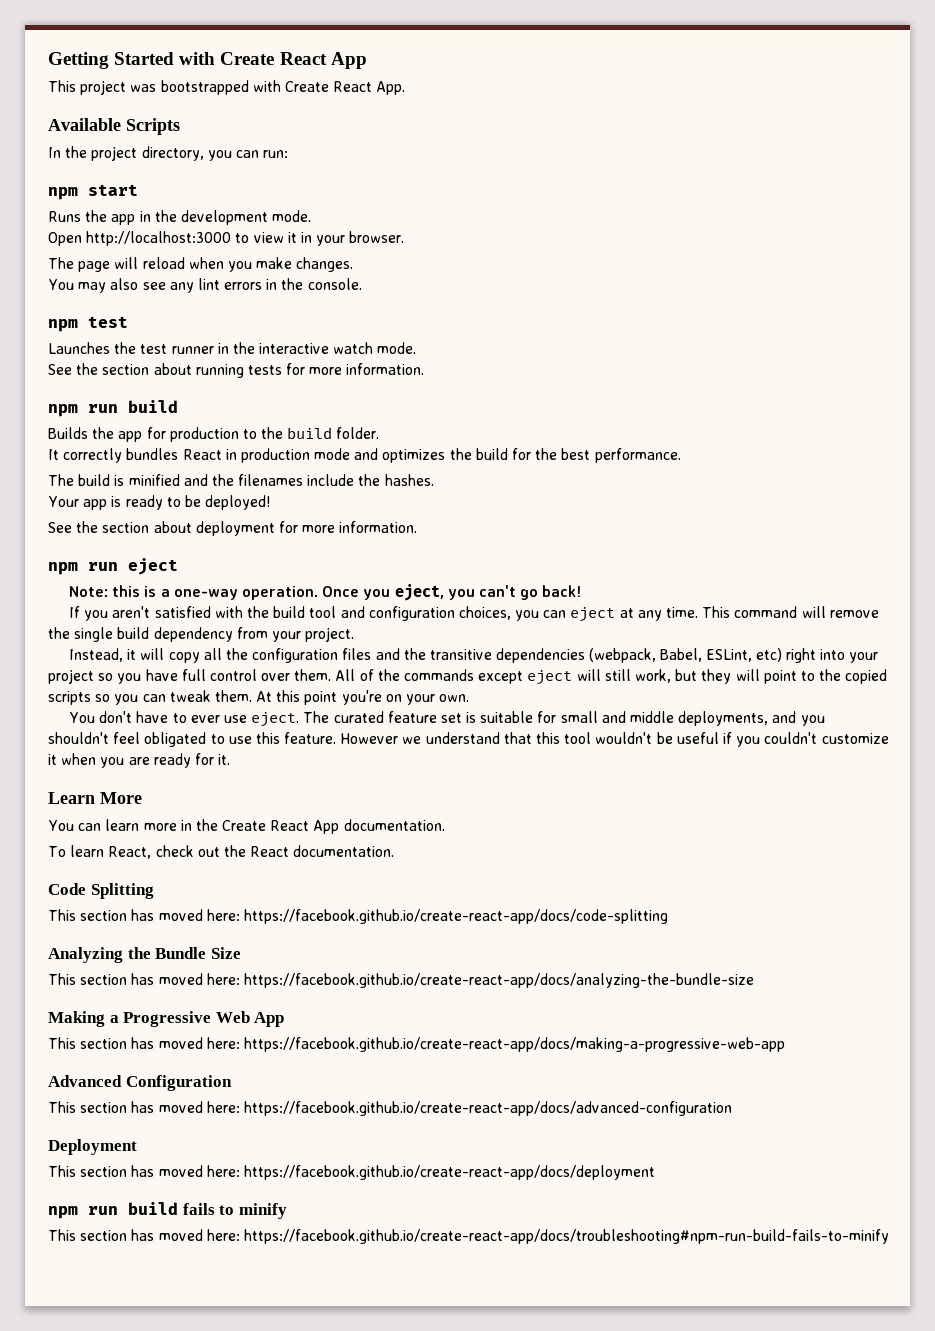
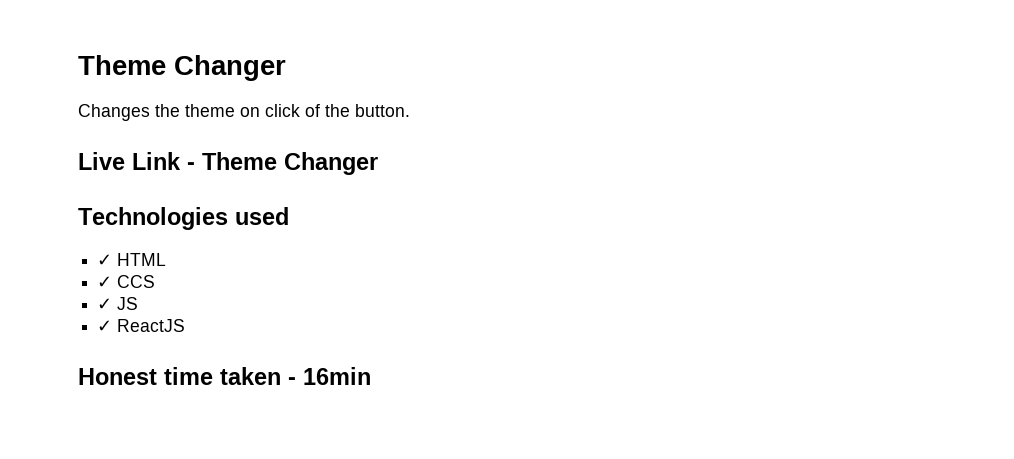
[48,52,367,69] [48,80,406,95] [48,118,180,135] [48,146,289,161] [48,184,138,200] [48,210,312,225] [48,231,405,246] [48,257,354,272] [48,278,362,293] [48,316,128,332] [48,342,417,354] [48,363,425,378] [48,400,178,417] [48,427,380,442] [48,448,681,463] [48,474,434,486] [48,495,271,510] [48,521,418,536] [48,558,178,575] [69,584,582,601] [69,606,879,622] [48,627,355,642] [69,648,879,663] [48,669,888,685] [48,690,470,705] [69,711,825,727] [48,732,889,747] [48,753,231,768] [48,792,142,804] [48,819,445,834] [48,845,395,859] [48,883,154,899] [48,909,668,924] [48,947,241,963] [48,973,754,988] [48,1011,285,1027] [48,1037,785,1052] [48,1075,232,1091] [48,1101,732,1116] [48,1139,137,1155] [48,1165,655,1180] [48,1202,287,1219] [48,1229,889,1244] Getting Started with Create React App // This project was bootstrapped with Create React App. // Available Scripts // In the project directory, you can run: // npm start // Runs the app in the development mode. // Open http://localhost:3000 to view it in your browser. // The page will reload when you make changes. // You may also see any lint errors in the console. // npm test // Launches the test runner in the interactive watch mode. // See the section about running tests for more information. // npm run build // Builds the app for production to the build folder. // It correctly bundles React in production mode and optimizes the build for the best performance. // The build is minified and the filenames include the hashes. // Your app is ready to be deployed! // See the section about deployment for more information. // npm run eject // Note: this is a one-way operation. Once you eject, you can't go back! // If you aren't satisfied with the build tool and configuration choices, you can eject at any time. This command will remove the single build dependency from your project. // Instead, it will copy all the configuration files and the transitive dependencies (webpack, Babel, ESLint, etc) right into your project so you have full control over them. All of the commands except eject will still work, but they will point to the copied scripts so you can tweak them. At this point you're on your own. // You don't have to ever use eject. The curated feature set is suitable for small and middle deployments, and you shouldn't feel obligated to use this feature. However we understand that this tool wouldn't be useful if you couldn't customize it when you are ready for it. // Learn More // You can learn more in the Create React App documentation. // To learn React, check out the React documentation. // Code Splitting // This section has moved here: https://facebook.github.io/create-react-app/docs/code-splitting // Analyzing the Bundle Size // This section has moved here: https://facebook.github.io/create-react-app/docs/analyzing-the-bundle-size // Making a Progressive Web App // This section has moved here: https://facebook.github.io/create-react-app/docs/making-a-progressive-web-app // Advanced Configuration // This section has moved here: https://facebook.github.io/create-react-app/docs/advanced-configuration // Deployment // This section has moved here: https://facebook.github.io/create-react-app/docs/deployment // npm run build fails to minify // This section has moved here: https://facebook.github.io/create-react-app/docs/troubleshooting#npm-run-build-fails-to-minify -> [78,55,286,81] [78,104,410,121] [78,152,378,175] [78,207,289,230] [97,253,167,266] [97,275,156,288] [97,297,139,310] [97,319,186,332] [78,367,371,385] Theme Changer // Changes the theme on click of the button. // Live Link - Theme Changer // Technologies used // ✓ HTML // ✓ CCS // ✓ JS // ✓ ReactJS // Honest time taken - 16min

